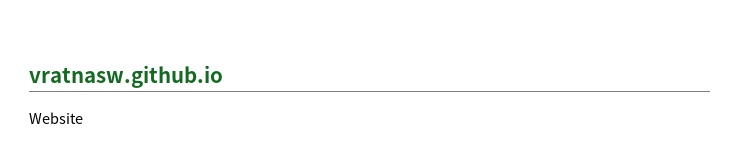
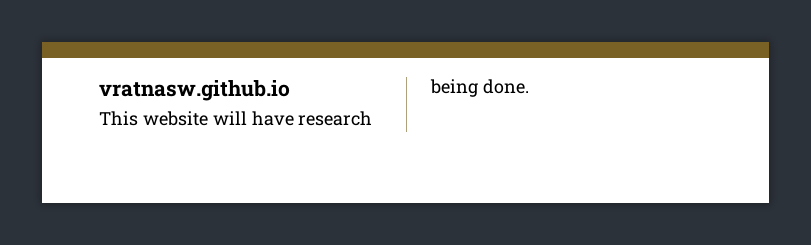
[29,112,83,124] Website -> [99,111,373,126] [430,79,529,97] This website will have research being done.

